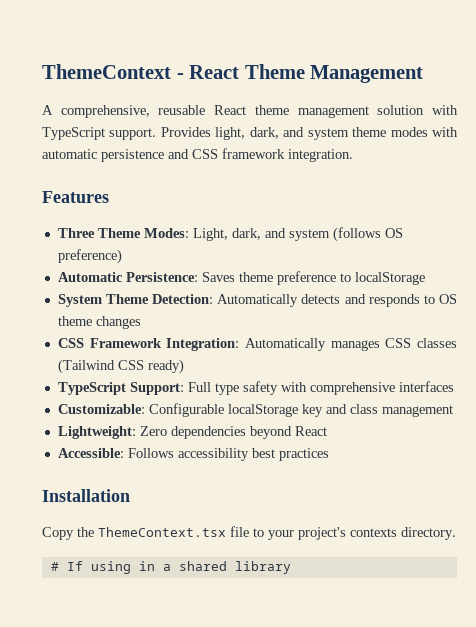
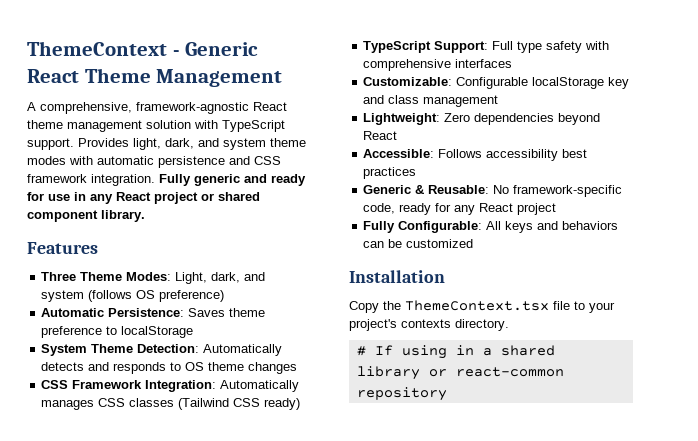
(184, 76) none -> [185,42,259,56] Generic
[158,105,206,115] reusable -> [136,102,249,114] framework-agnostic
(353, 155) none -> [159,174,306,186] [27,192,260,204] [27,210,145,222] Fully generic and ready for use in any React project or shared component library.
(329, 454) none -> [363,185,623,197] [363,203,557,215] [363,221,619,233] [363,239,474,248] // Generic & Reusable: No framework-specific code, ready for any React project // Fully Configurable: All keys and behaviors can be customized
(291, 567) none -> [428,367,564,377] [356,387,447,401] or react-common repository

